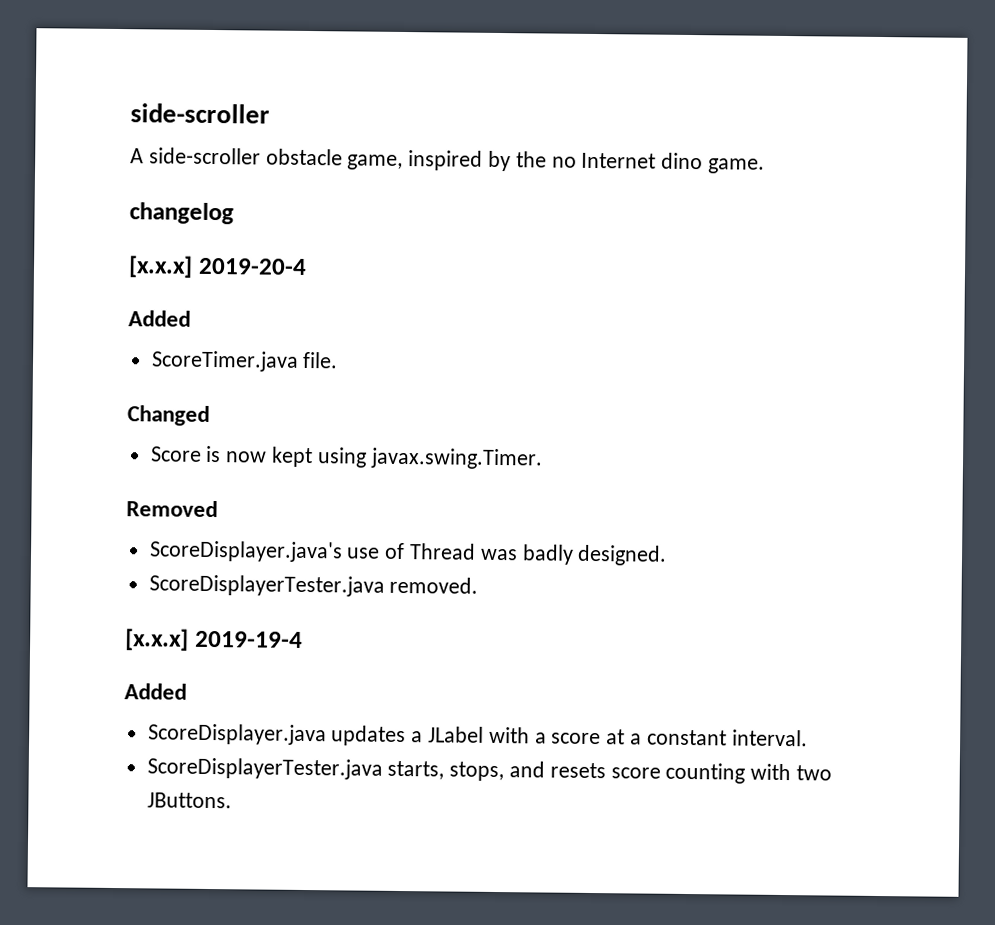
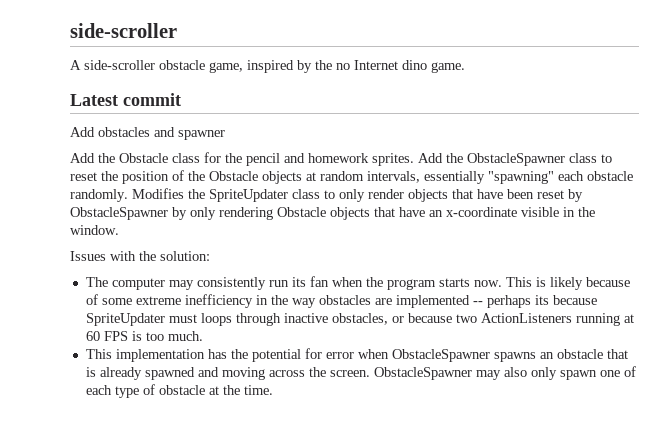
[129,202,234,225] [128,255,307,278] [128,310,191,327] [150,350,339,372] [127,405,210,426] [149,445,543,470] [126,500,218,518] [148,540,668,566] [148,574,479,597] [125,628,303,651] [124,683,187,700] [147,723,808,747] [146,757,833,784] [146,792,232,809] changelog // [x.x.x] 2019-20-4 // Added // ScoreTimer.java file. // Changed // Score is now kept using javax.swing.Timer. // Removed // ScoreDisplayer.java's use of Thread was badly designed. // ScoreDisplayerTester.java removed. // [x.x.x] 2019-19-4 // Added // ScoreDisplayer.java updates a JLabel with a score at a constant interval. // ScoreDisplayerTester.java starts, stops, and resets score counting with two JButtons. -> [70,93,181,106] [70,127,225,140] [70,152,612,166] [70,170,633,184] [70,188,583,202] [70,207,595,220] [70,225,119,235] [70,251,210,261] [85,276,630,290] [85,294,597,308] [85,313,634,326] [85,331,203,341] [85,348,628,362] [85,366,636,380] [85,384,273,398] Latest commit // Add obstacles and spawner // Add the Obstacle class for the pencil and homework sprites. Add the ObstacleSpawner class to reset the position of the Obstacle objects at random intervals, essentially "spawning" each obstacle randomly. Modifies the SpriteUpdater class to only render objects that have been reset by ObstacleSpawner by only rendering Obstacle objects that have an x-coordinate visible in the window. // Issues with the solution: // The computer may consistently run its fan when the program starts now. This is likely because of some extreme inefficiency in the way obstacles are implemented -- perhaps its because SpriteUpdater must loops through inactive obstacles, or because two ActionListeners running at 60 FPS is too much. // This implementation has the potential for error when ObstacleSpawner spawns an obstacle that is already spawned and moving across the screen. ObstacleSpawner may also only spawn one of each type of obstacle at the time.

